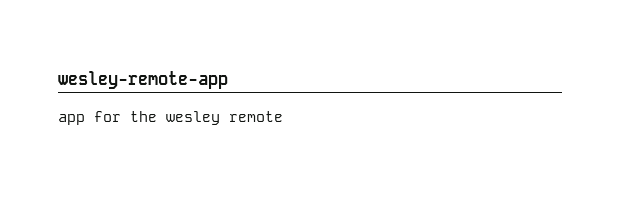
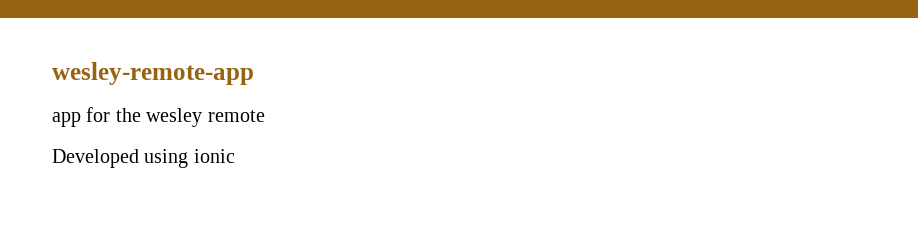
(283, 116) none -> [52,149,235,168] // Developed using ionic

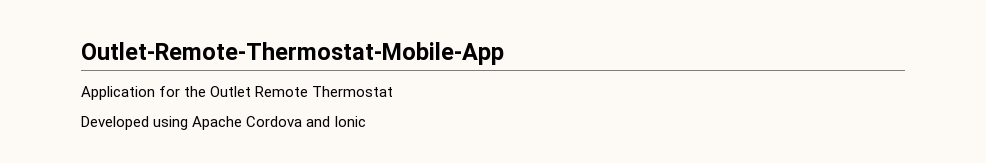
[52,62,254,85] [52,107,265,127] [52,149,235,168] wesley-remote-app // app for the wesley remote // Developed using ionic -> [81,42,504,65] [81,86,394,100] [81,116,367,130] Outlet-Remote-Thermostat-Mobile-App // Application for the Outlet Remote Thermostat // Developed using Apache Cordova and Ionic

